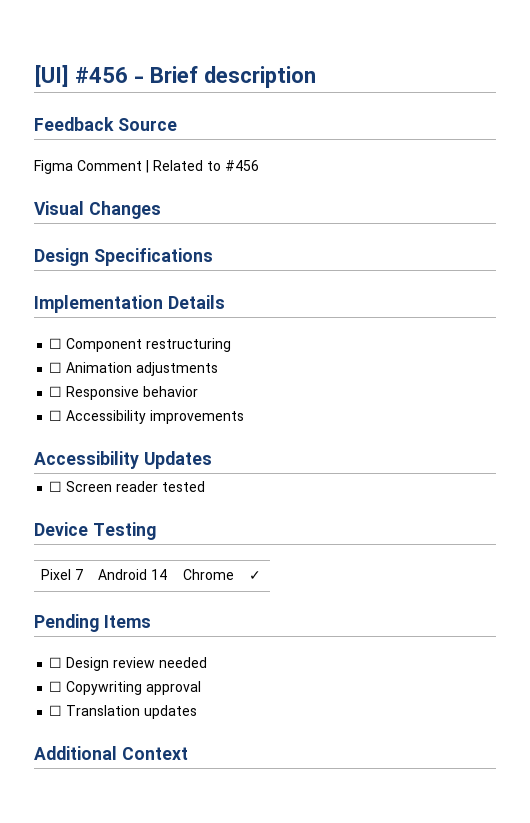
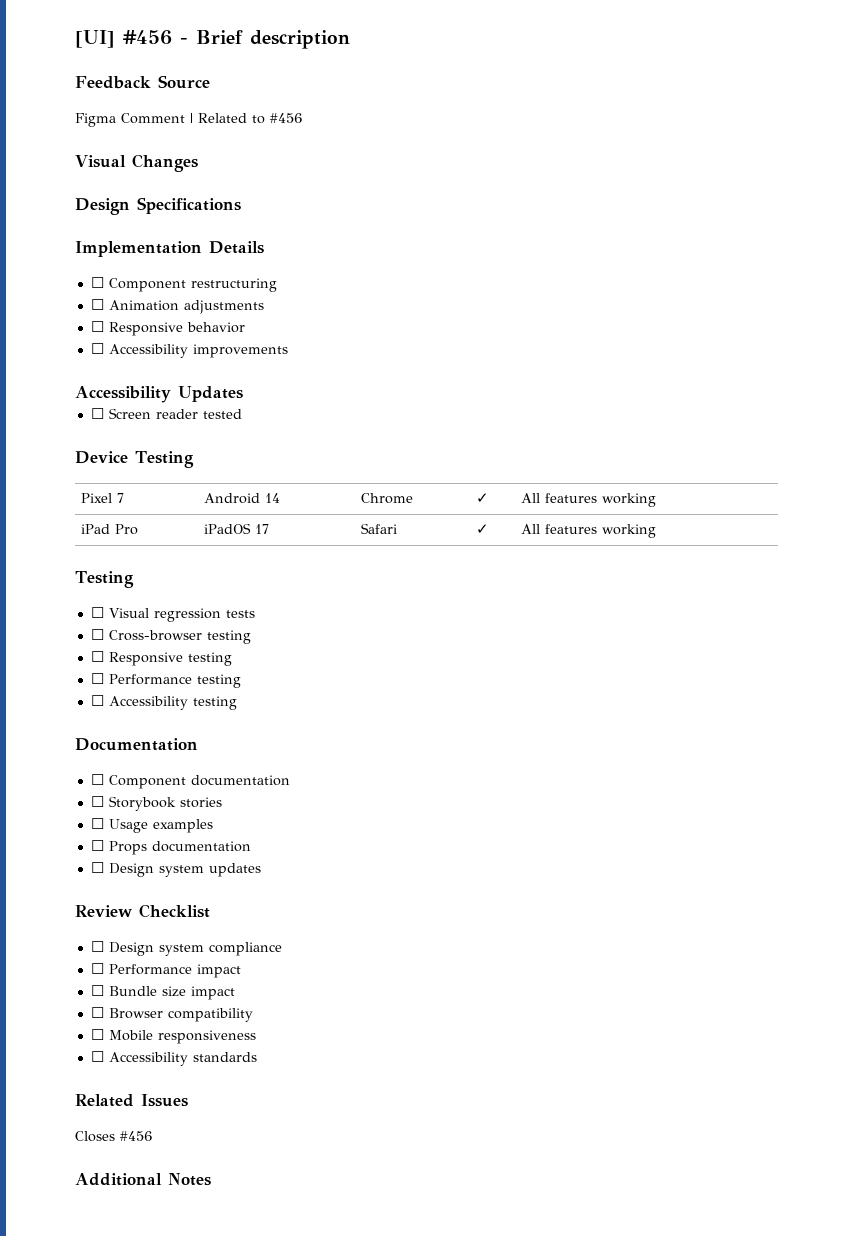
[34,614,151,632] [49,657,208,671] [49,681,202,695] [49,705,198,719] // Pending Items // ☐ Design review needed // ☐ Copywriting approval // ☐ Translation updates -> [521,493,657,507] [81,524,139,535] [204,523,270,534] [361,523,398,534] [476,524,490,534] [521,524,657,538] [75,571,134,588] [90,607,255,622] [90,629,251,644] [90,651,232,666] [90,673,241,688] [90,695,237,710] [75,738,198,751] [90,774,290,789] [90,796,222,811] [90,818,213,833] [90,840,251,855] [90,862,261,877] [75,904,210,918] [90,941,282,956] [90,963,241,978] [90,985,235,1000] [90,1007,253,1022] [90,1029,256,1044] [90,1051,257,1066] [75,1094,188,1107] [75,1131,152,1142] | All features working // iPad Pro | iPadOS 17 | Safari | ✓ | All features working // Testing // ☐ Visual regression tests // ☐ Cross-browser testing // ☐ Responsive testing // ☐ Performance testing // ☐ Accessibility testing // Documentation // ☐ Component documentation // ☐ Storybook stories // ☐ Usage examples // ☐ Props documentation // ☐ Design system updates // Review Checklist // ☐ Design system compliance // ☐ Performance impact // ☐ Bundle size impact // ☐ Browser compatibility // ☐ Mobile responsiveness // ☐ Accessibility standards // Related Issues // Closes #456
[121,747,188,760] Context -> [168,1173,211,1186] Notes

